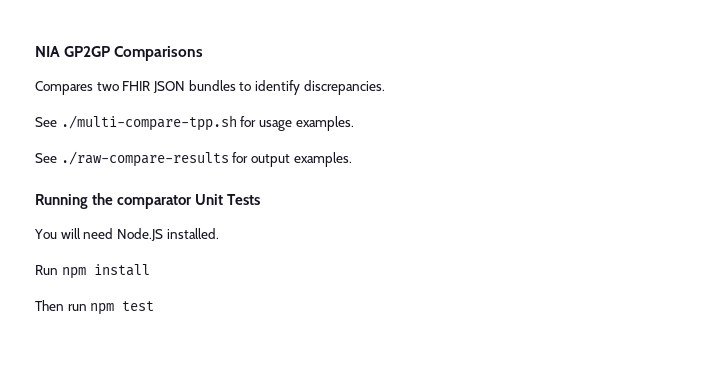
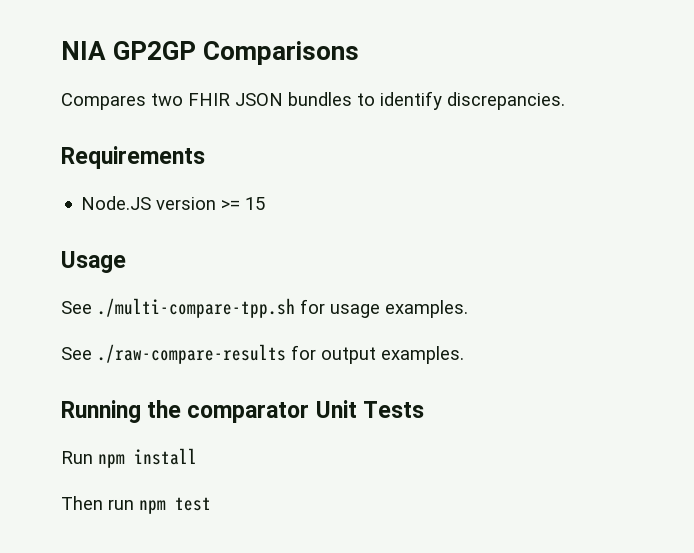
(385, 87) none -> [61,146,205,169] [81,196,266,210] [61,251,126,273] // Requirements // Node.JS version >= 15 // Usage
[34,228,219,241] // You will need Node.JS installed. -> (424, 409) none

